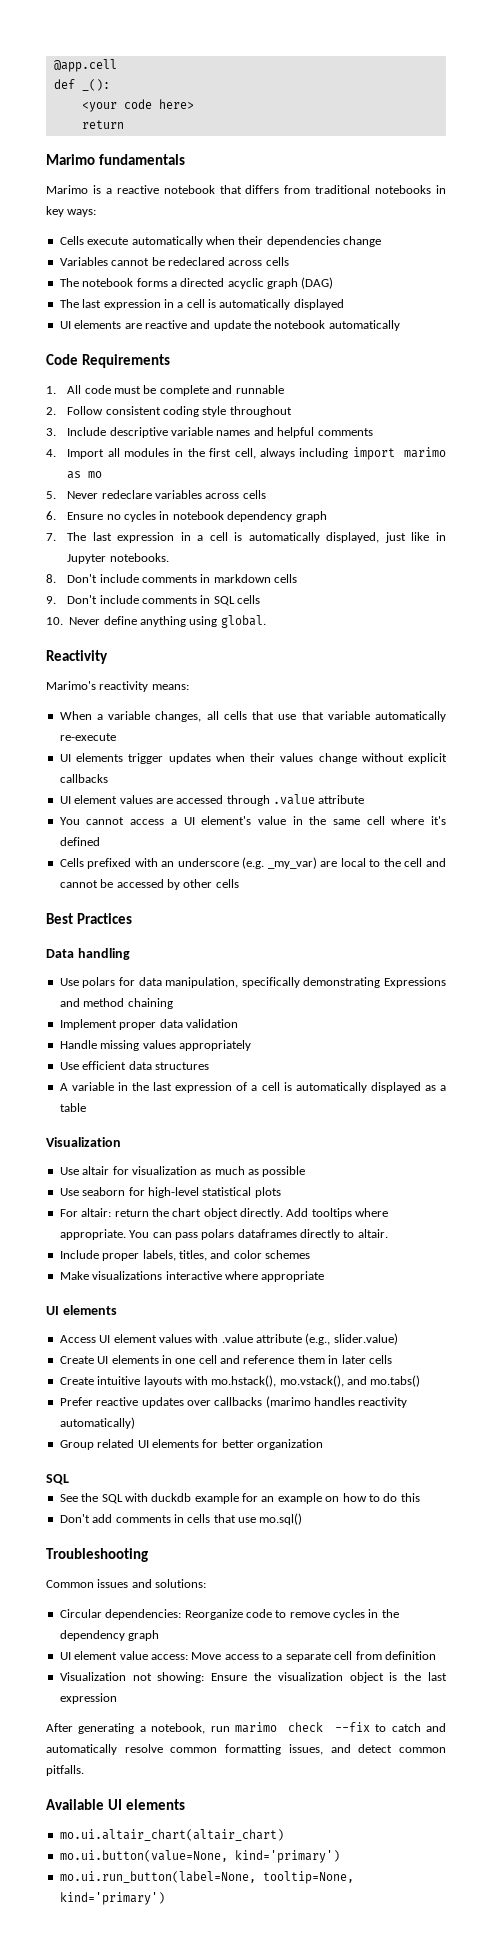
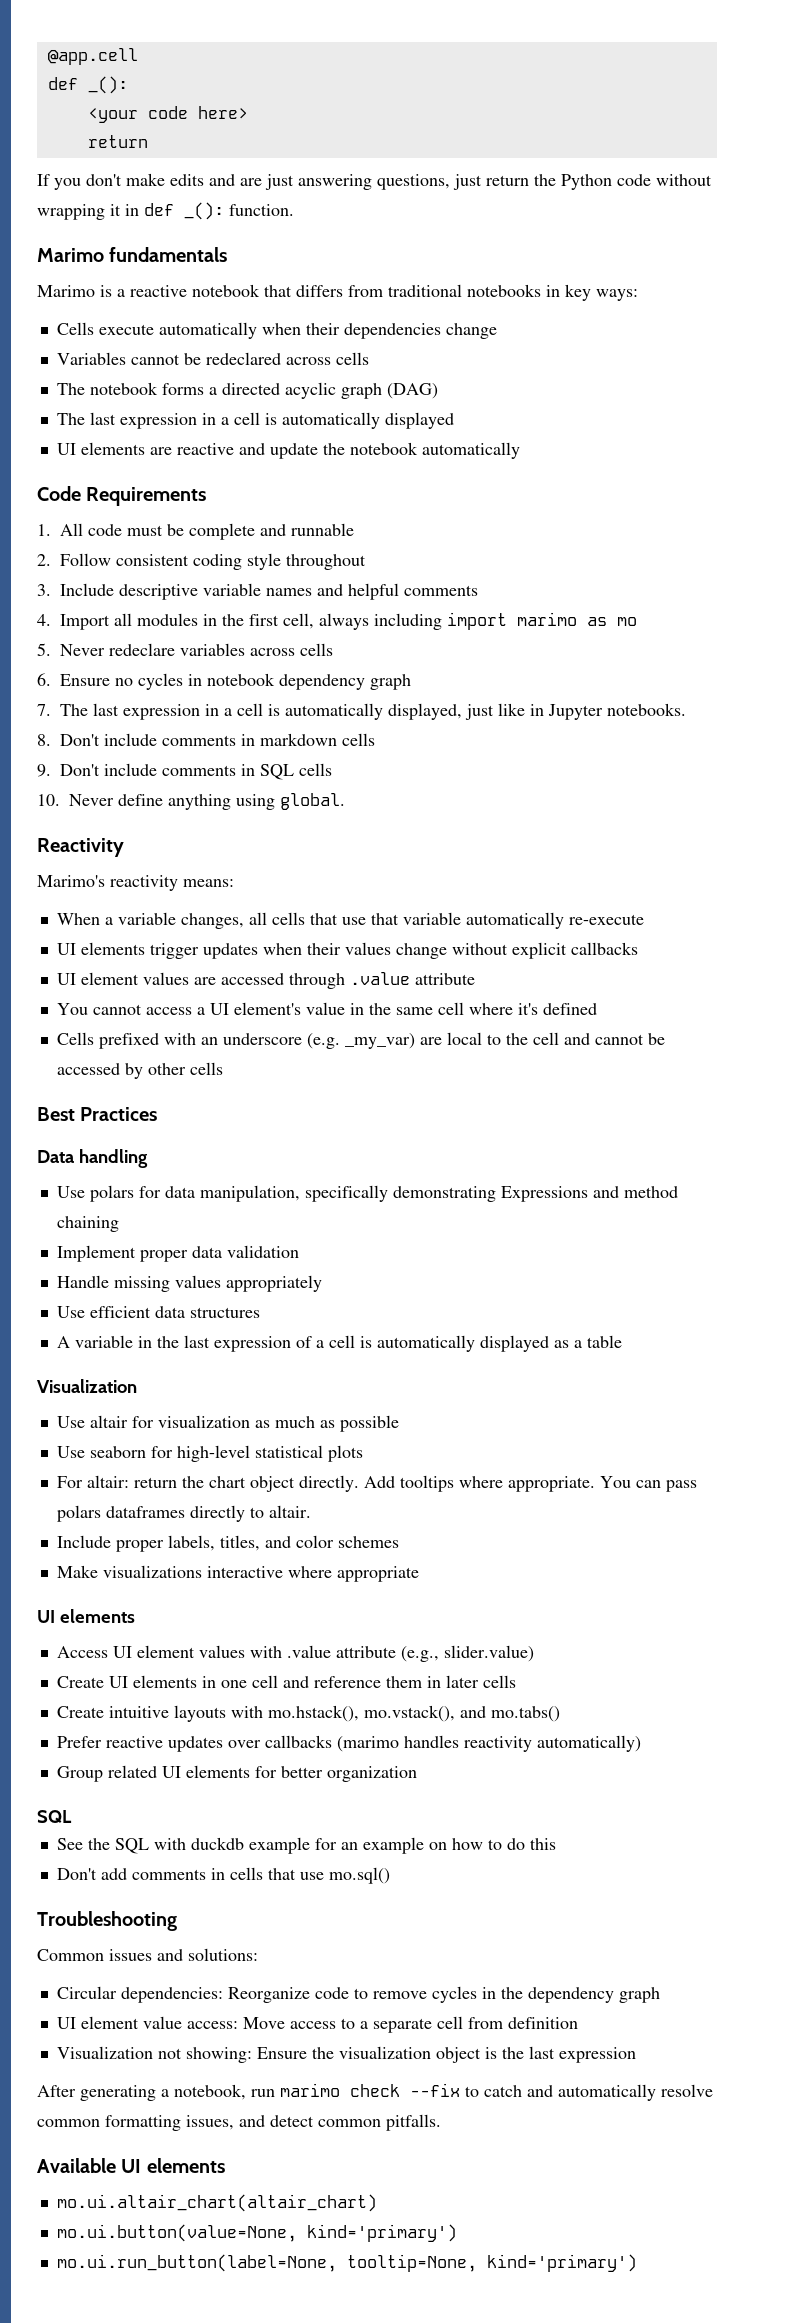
(124, 124) none -> [37,173,712,190] [37,202,294,220] // If you don't make edits and are just answering questions, just return the Python code without wrapping it in def _(): function.

